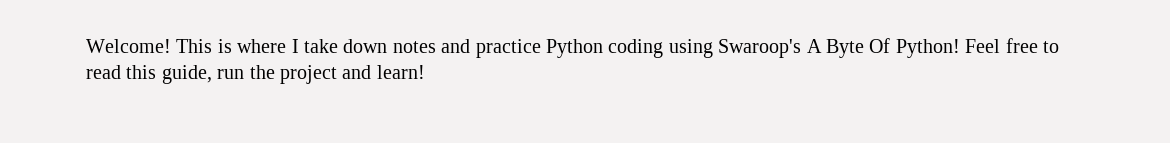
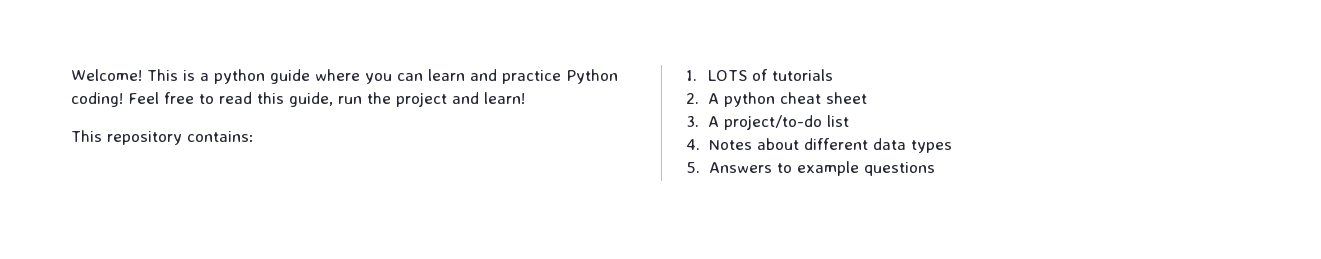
[237,38,960,58] where I take down notes and practice Python coding using Swaroop's A Byte Of Python! -> [200,69,618,84] [71,92,123,107] a python guide where you can learn and practice Python coding!
(425, 72) none -> [71,130,254,145] [686,69,834,81] [686,92,868,107] [686,115,850,130] [686,138,952,153] [686,161,935,176] // This repository contains: // 1. LOTS of tutorials // 2. A python cheat sheet // 3. A project/to-do list // 4. Notes about different data types // 5. Answers to example questions

